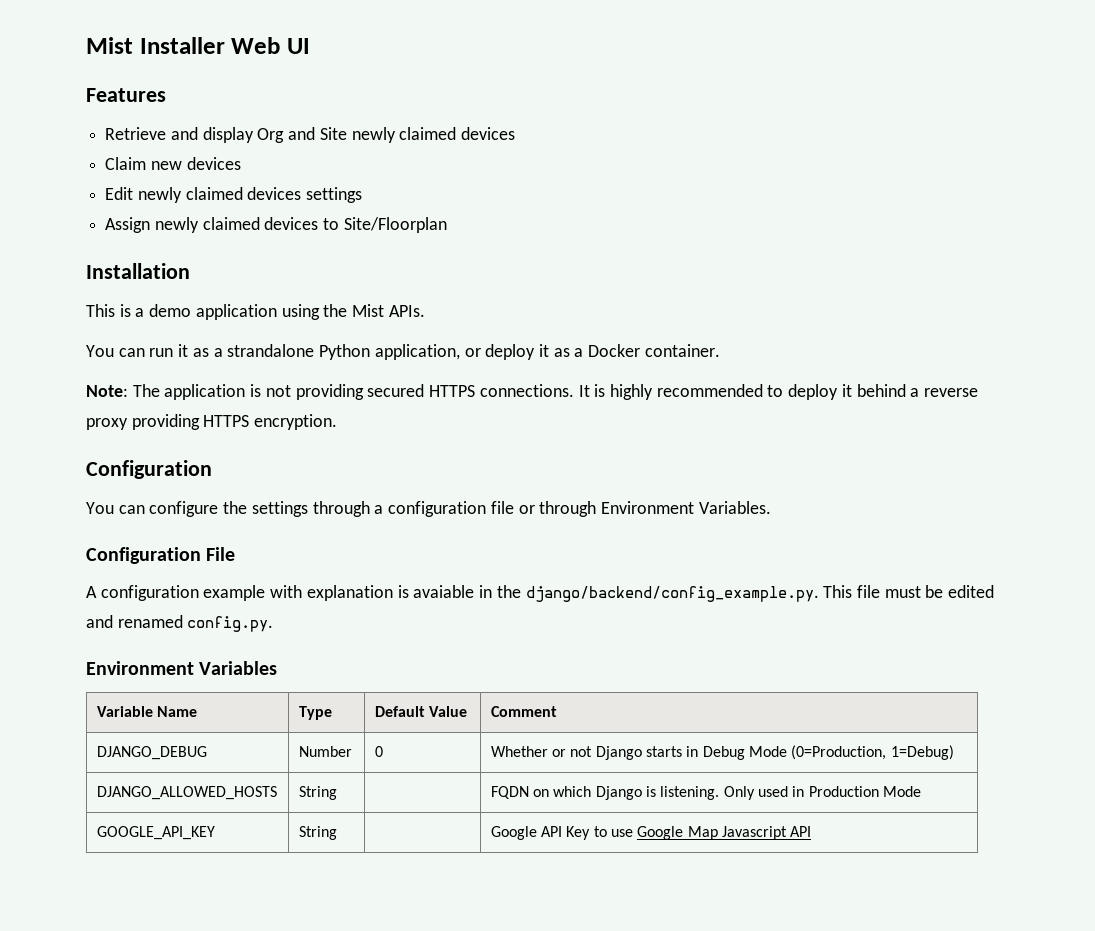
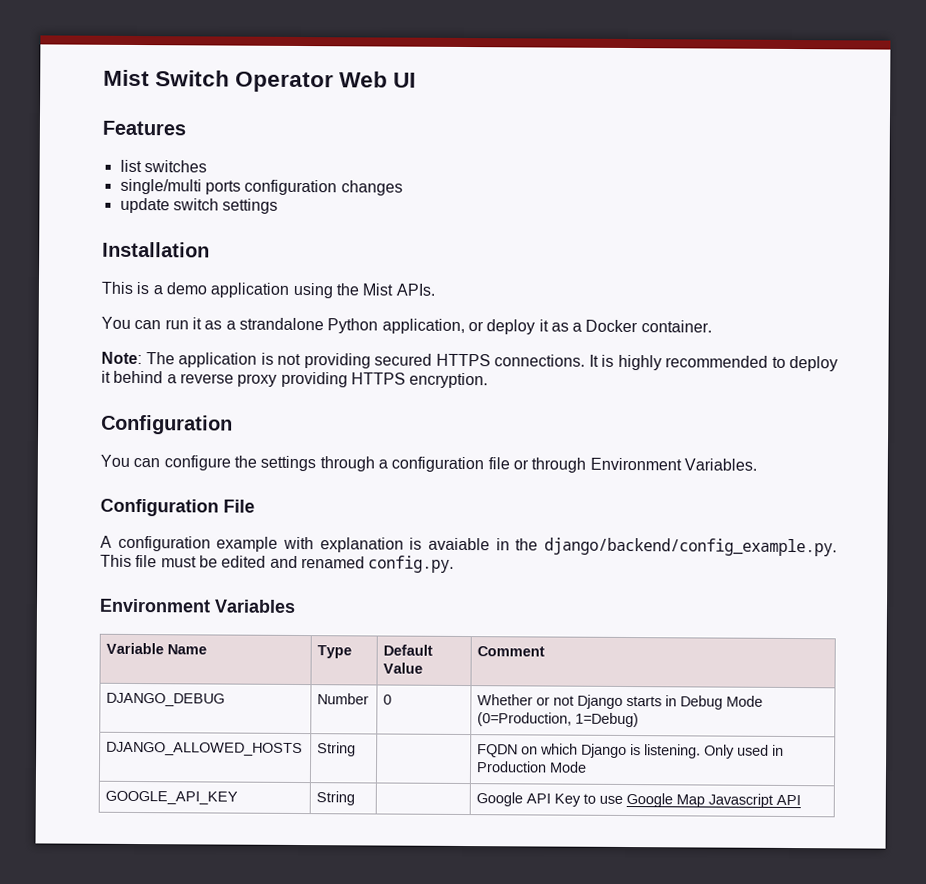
[86,37,225,54] Mist Installer -> [103,69,335,93] Mist Switch Operator
[105,127,516,143] [105,157,241,170] [105,187,363,203] [105,217,447,233] Retrieve and display Org and Site newly claimed devices // Claim new devices // Edit newly claimed devices settings // Assign newly claimed devices to Site/Floorplan -> [119,159,207,173] [119,178,403,196] [119,197,279,214] list switches // single/multi ports configuration changes // update switch settings

